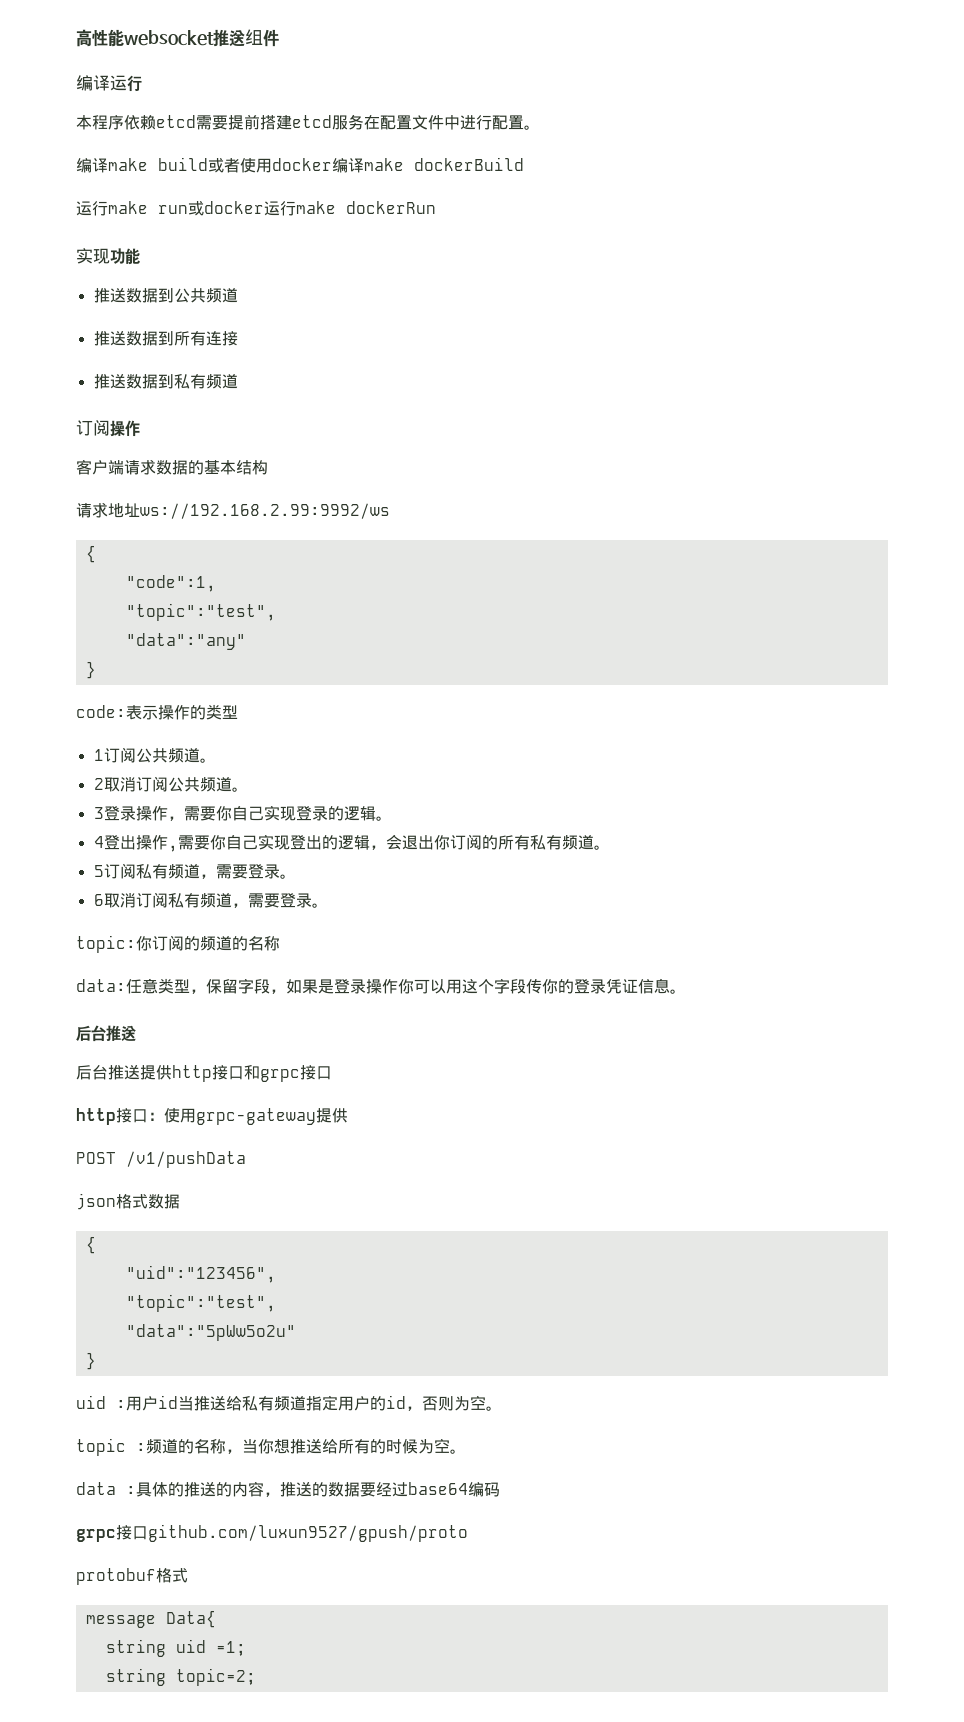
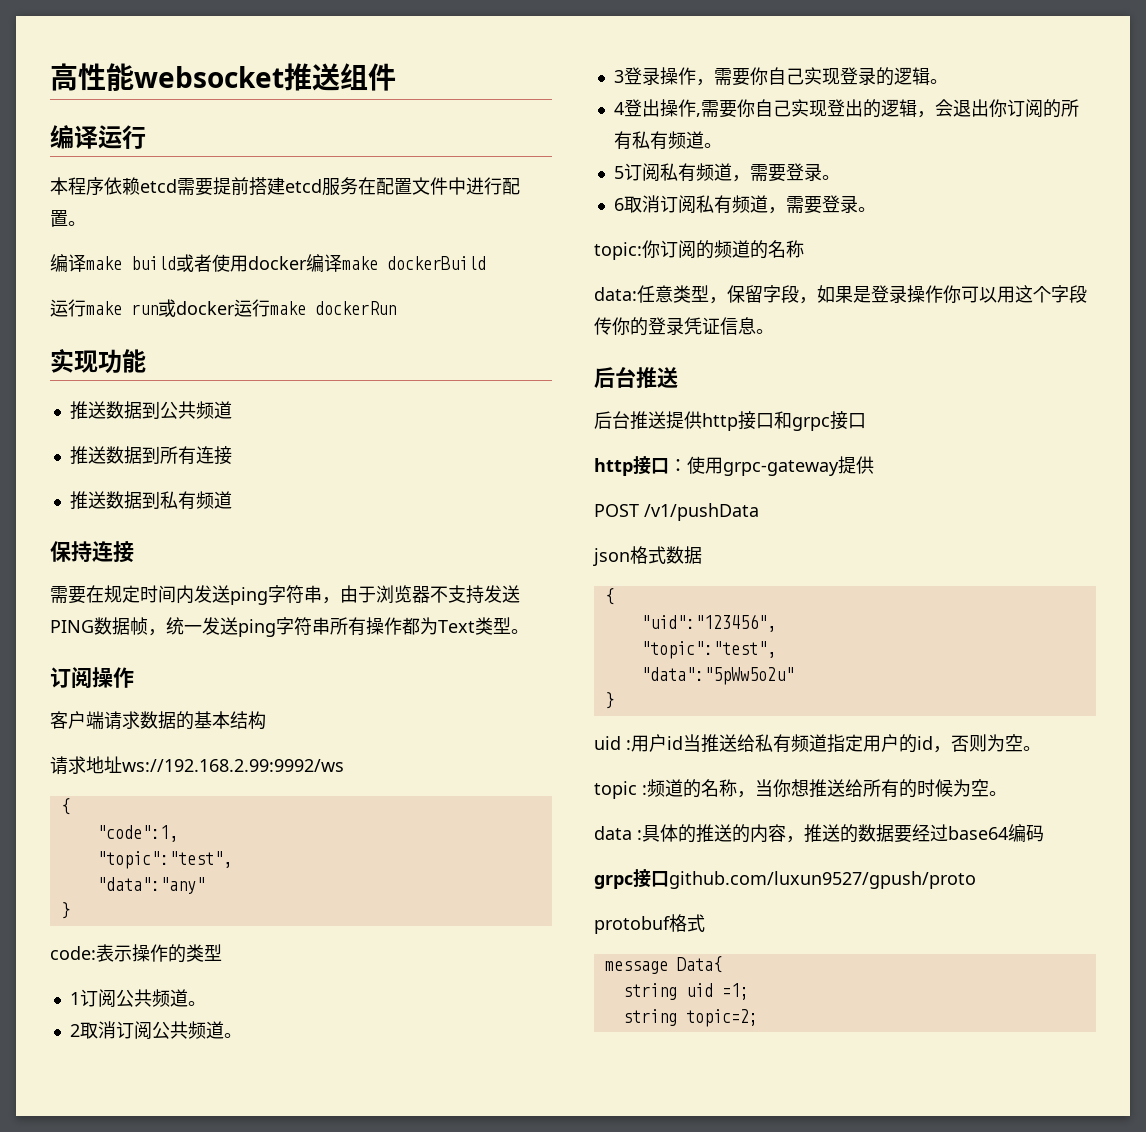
(238, 381) none -> [50,541,134,563] [50,585,520,605] [50,617,529,637] // 保持连接 // 需要在规定时间内发送ping字符串，由于浏览器不支持发送PING数据帧，统一发送ping字符串所有操作都为Text类型。

